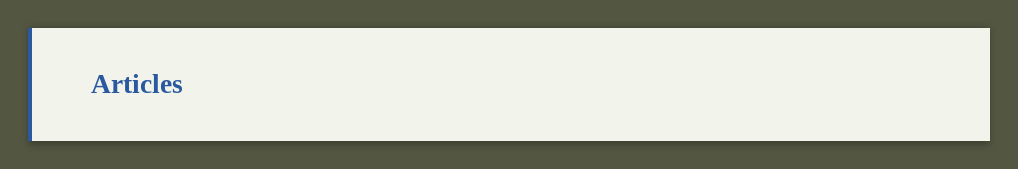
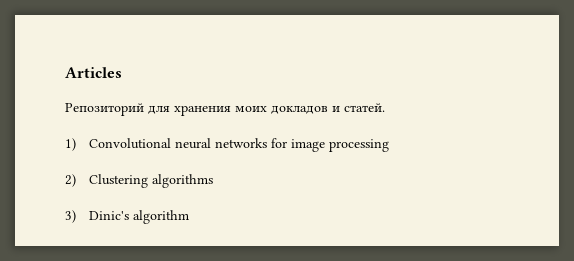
(183, 83) none -> [65,103,385,116] [65,138,390,152] [65,174,214,188] [65,210,190,224] // Репозиторий для хранения моих докладов и статей. // 1) Convolutional neural networks for image processing // 2) Clustering algorithms // 3) Dinic's algorithm

